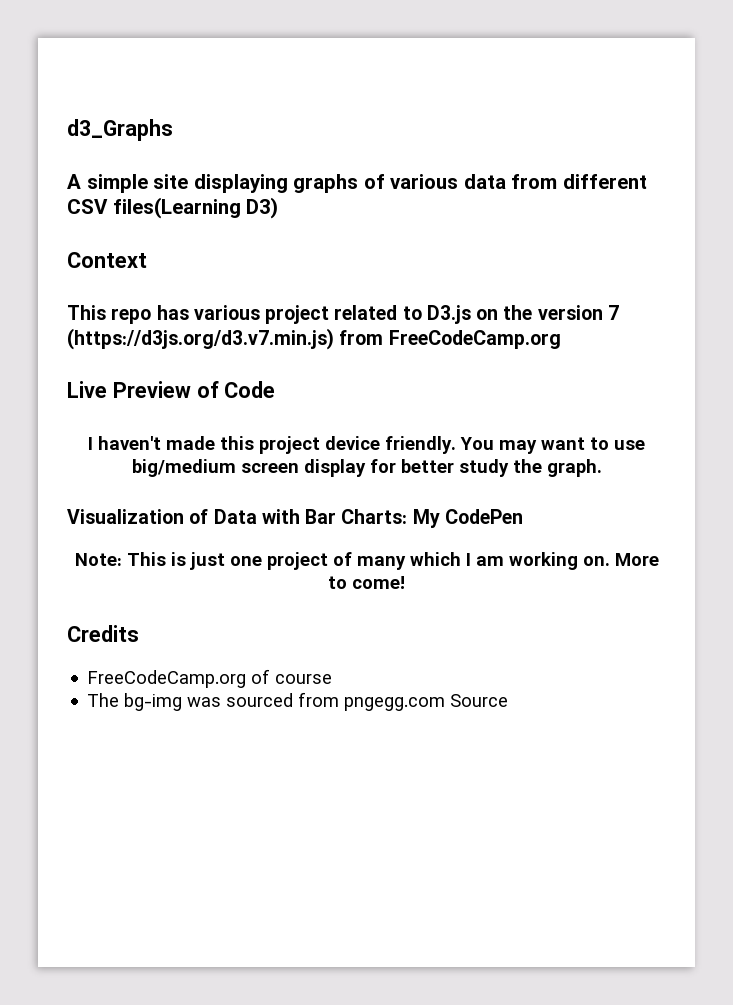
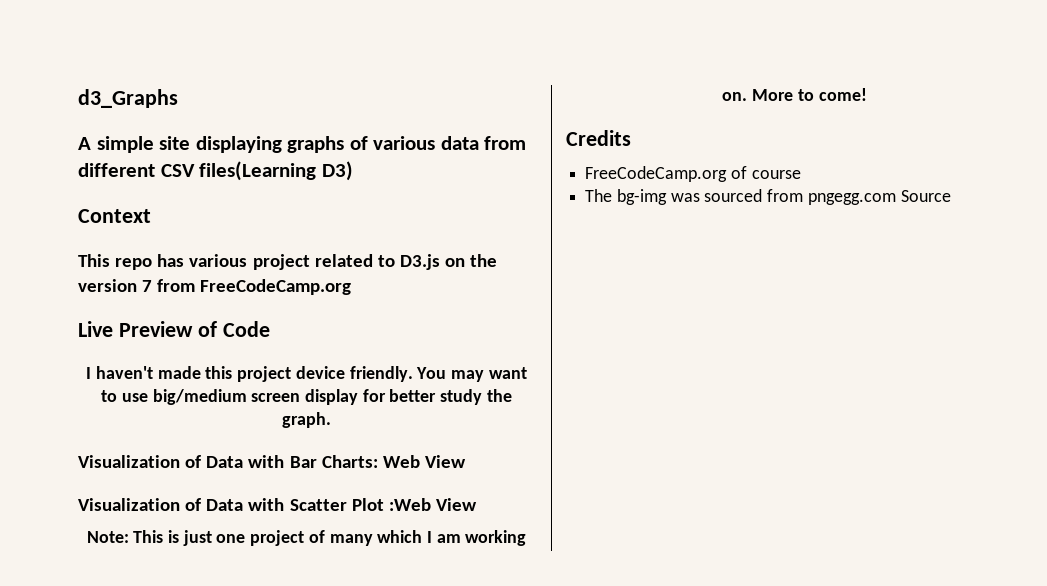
[67,328,334,350] (https://d3js.org/d3.v7.min.js) -> (153, 286) none
[412,509,523,528] My CodePen -> [382,455,466,468] [78,498,477,511] Web View // Visualization of Data with Scatter Plot :Web View

